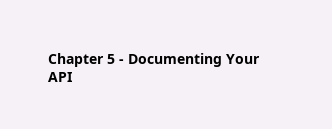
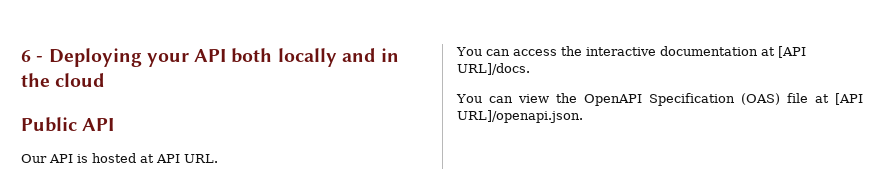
[48,53,260,67] [48,72,72,82] Chapter 5 - Documenting Your API -> [21,48,400,67] [21,73,106,87] [21,117,115,132] [21,153,218,163] [456,46,806,58] [457,63,530,75] [456,93,863,106] [457,110,583,123] 6 - Deploying your API both locally and in the cloud // Public API // Our API is hosted at API URL. // You can access the interactive documentation at [API URL]/docs. // You can view the OpenAPI Specification (OAS) file at [API URL]/openapi.json.

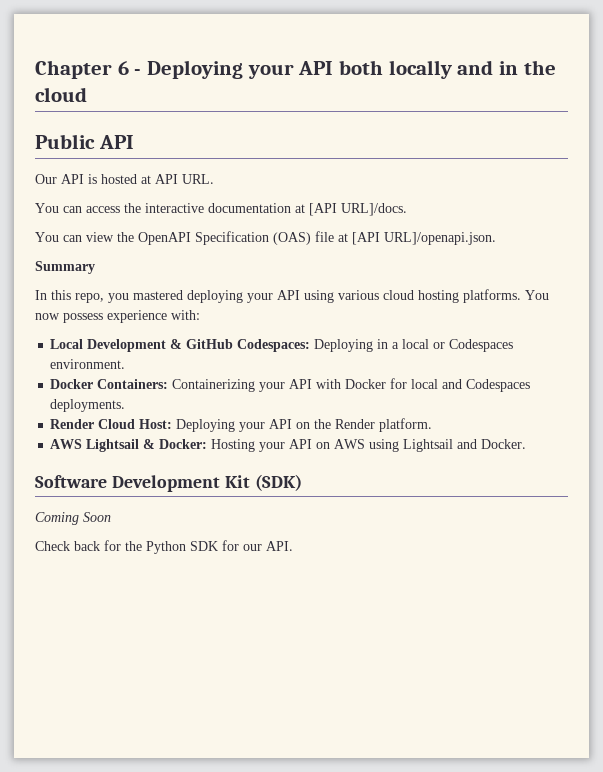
(21, 56) none -> [35,60,112,79] Chapter
(583, 116) none -> [35,261,95,274] [35,289,549,303] [35,310,200,323] [50,339,514,352] [50,359,126,369] [50,378,531,392] [50,399,126,412] [50,418,433,432] [50,439,527,452] [35,474,302,492] [35,512,111,525] [35,540,293,554] // Summary // In this repo, you mastered deploying your API using various cloud hosting platforms. You now possess experience with: // Local Development & GitHub Codespaces: Deploying in a local or Codespaces environment. // Docker Containers: Containerizing your API with Docker for local and Codespaces deployments. // Render Cloud Host: Deploying your API on the Render platform. // AWS Lightsail & Docker: Hosting your API on AWS using Lightsail and Docker. // Software Development Kit (SDK) // Coming Soon // Check back for the Python SDK for our API.

